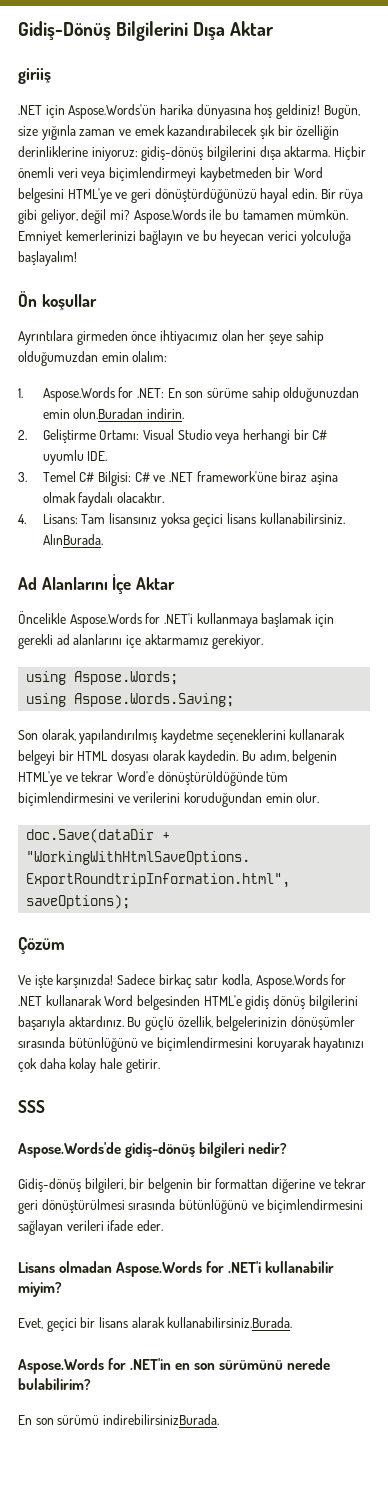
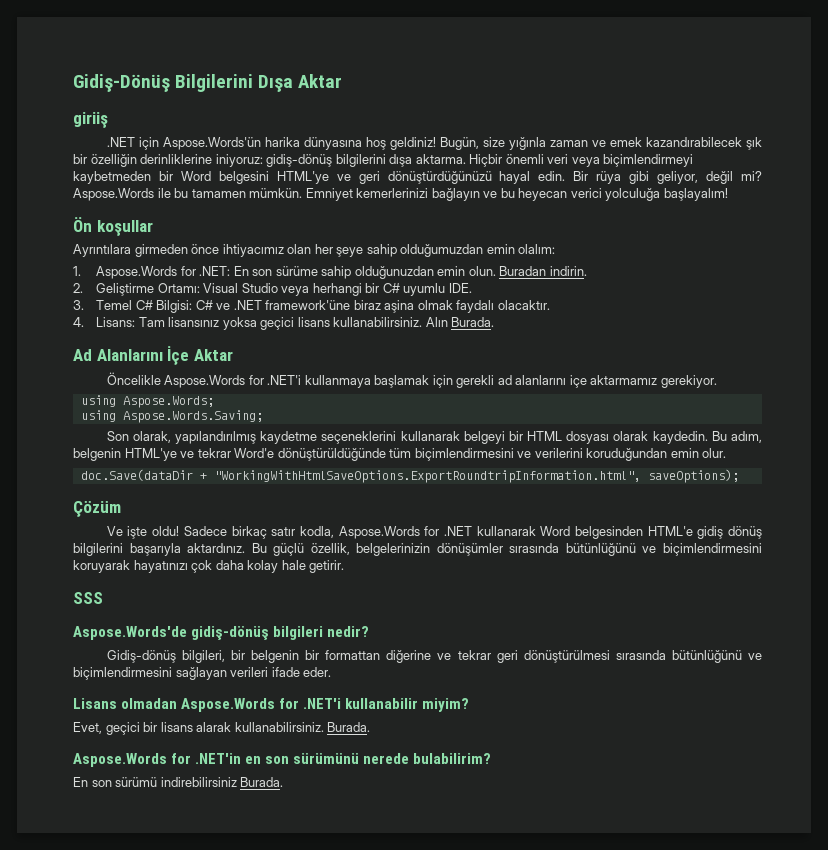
[73,408,144,419] olun.Buradan -> [468,266,547,276] olun. Buradan
[42,534,103,545] AlınBurada. -> [425,317,495,327] Alın Burada.
[56,974,114,988] karşınızda! -> [152,526,180,536] oldu!
[167,1317,293,1328] kullanabilirsiniz.Burada. -> [234,722,371,732] kullanabilirsiniz. Burada.
[102,1414,219,1425] indirebilirsinizBurada. -> [160,777,284,787] indirebilirsiniz Burada.

